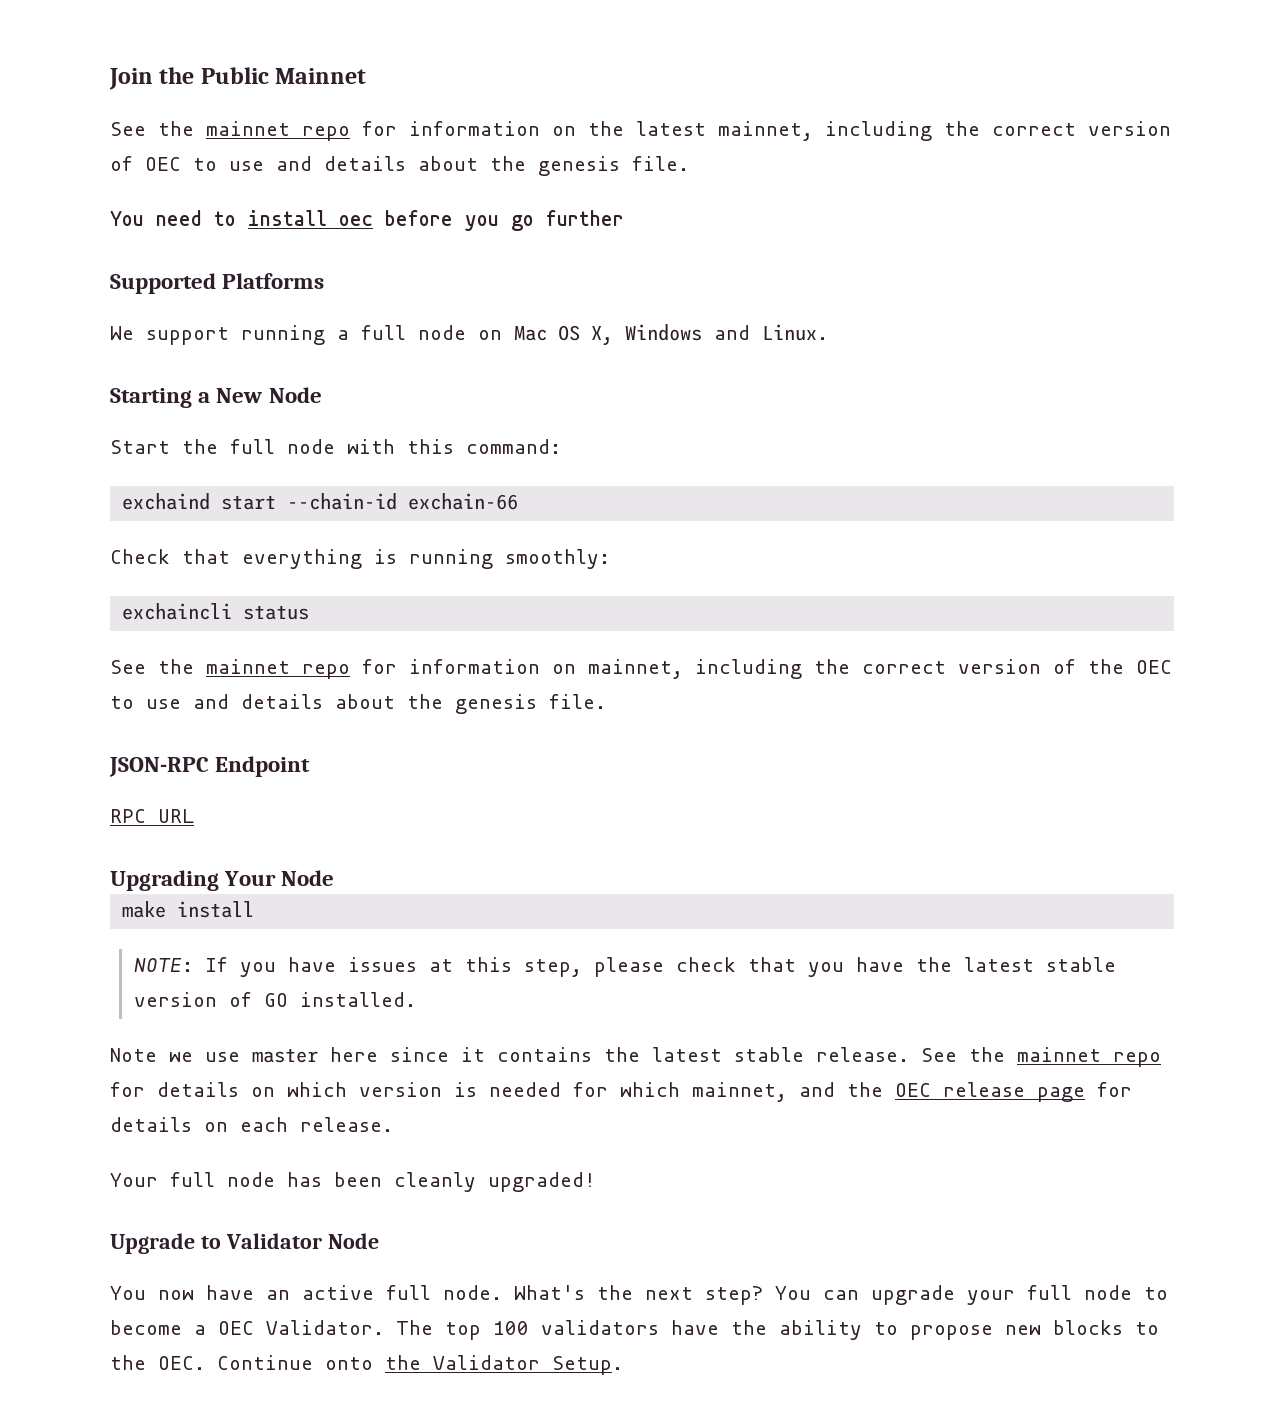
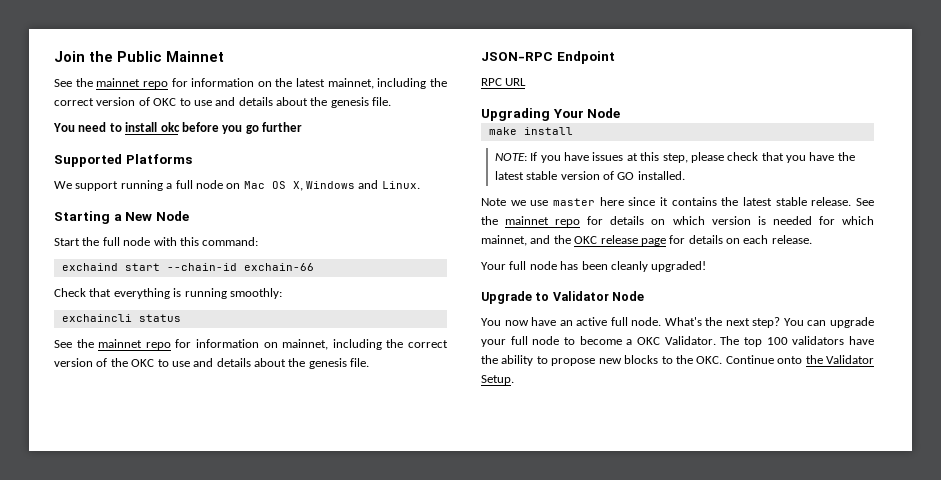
[145,157,181,171] OEC -> [153,98,177,106] OKC
[339,215,373,226] oec -> [160,122,180,132] okc
[1136,660,1172,674] OEC -> [131,359,155,367] OKC
[895,1083,931,1097] OEC -> [574,236,598,244] OKC
[218,1321,254,1335] OEC -> [637,337,660,345] OKC
[158,1356,205,1370] OEC. -> [696,356,723,364] OKC.

